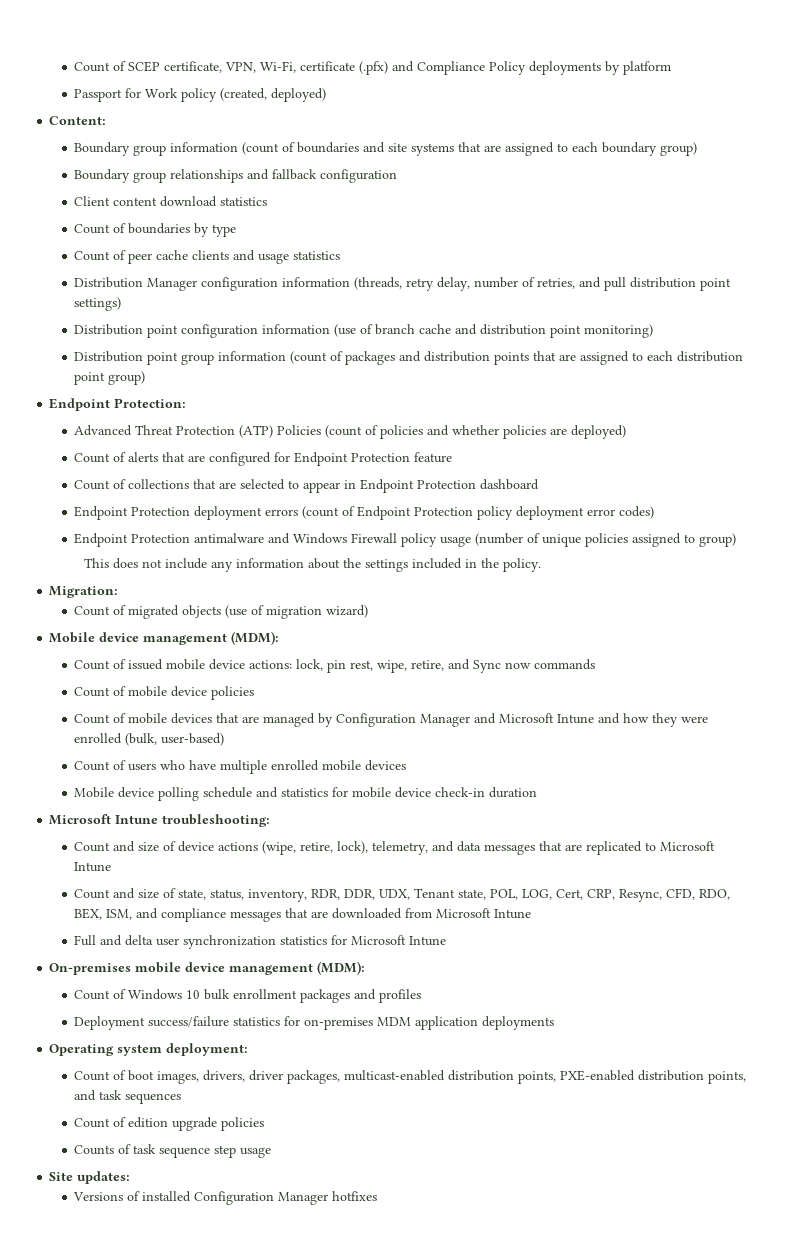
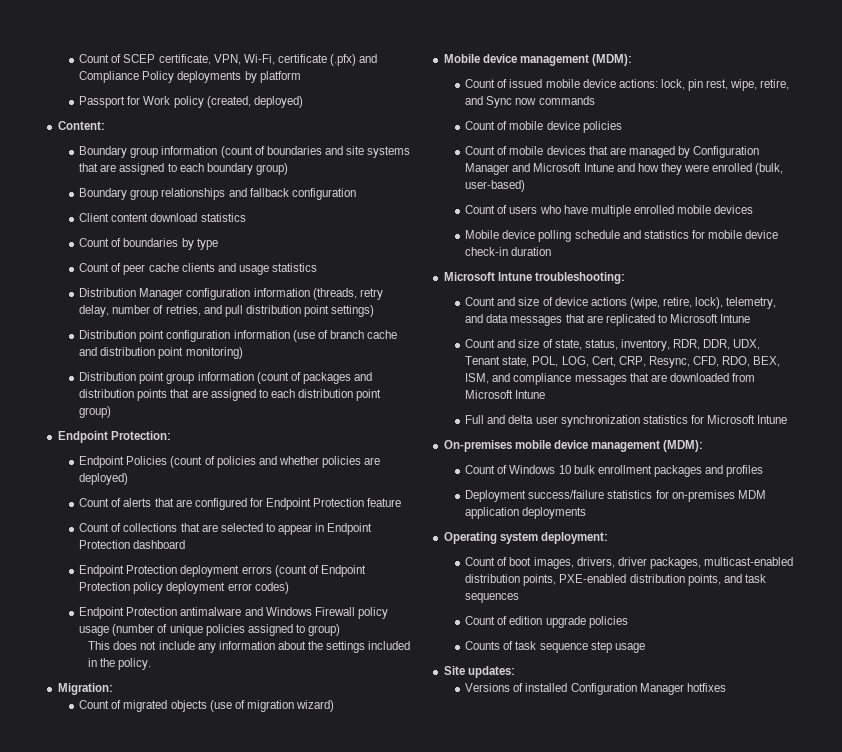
[74,425,274,438] Advanced Threat Protection (ATP) -> [79,456,125,468] Endpoint

